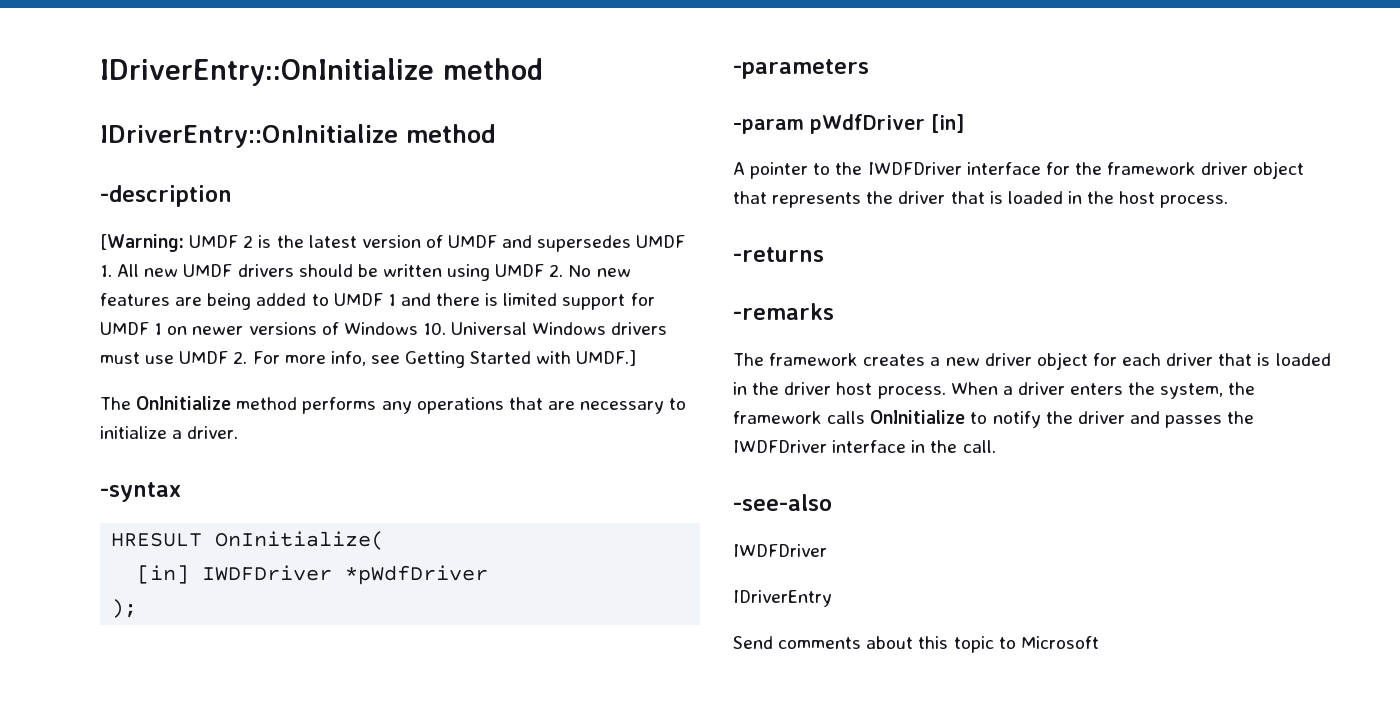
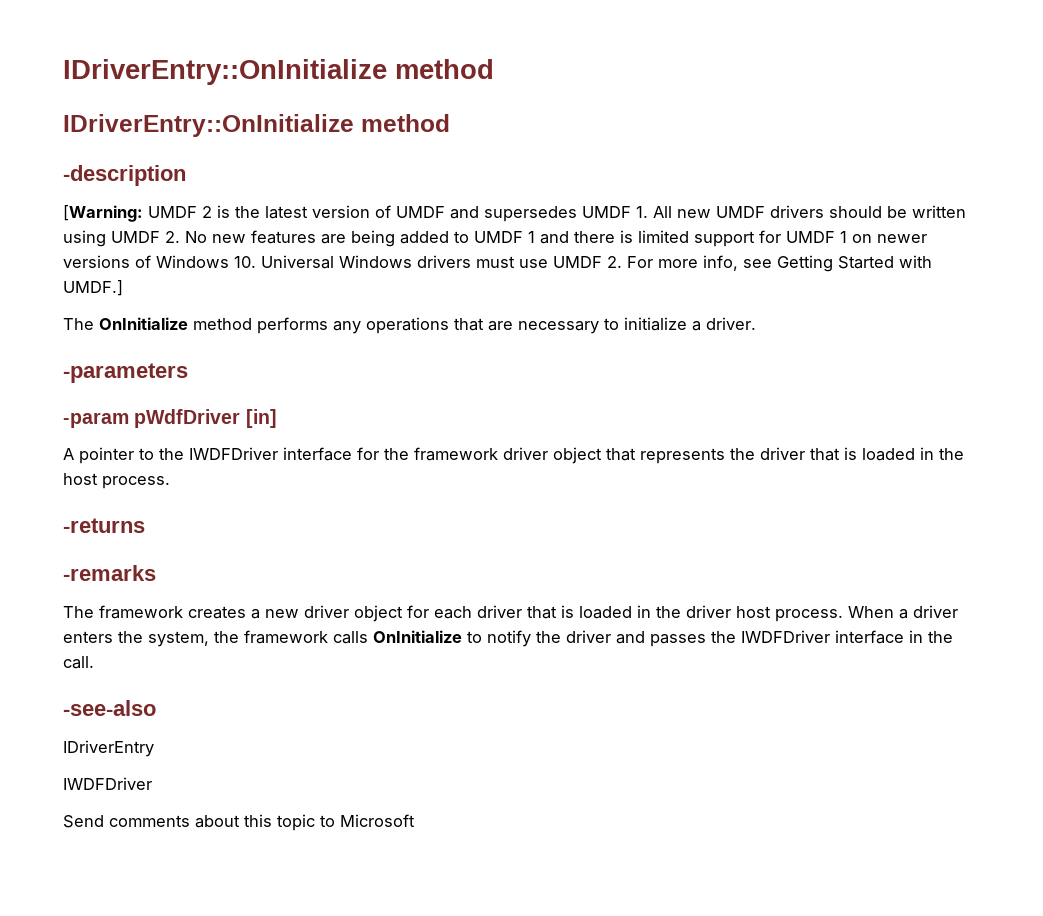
[100,482,181,502] [111,531,385,550] [137,565,489,585] [111,599,138,618] // -syntax // HRESULT OnInitialize( // [in] IWDFDriver *pWdfDriver // ); -> (756, 323) none
[733,544,827,557] [733,590,832,607] // IWDFDriver // IDriverEntry -> [63,740,154,757] [63,777,152,790] // IDriverEntry // IWDFDriver

